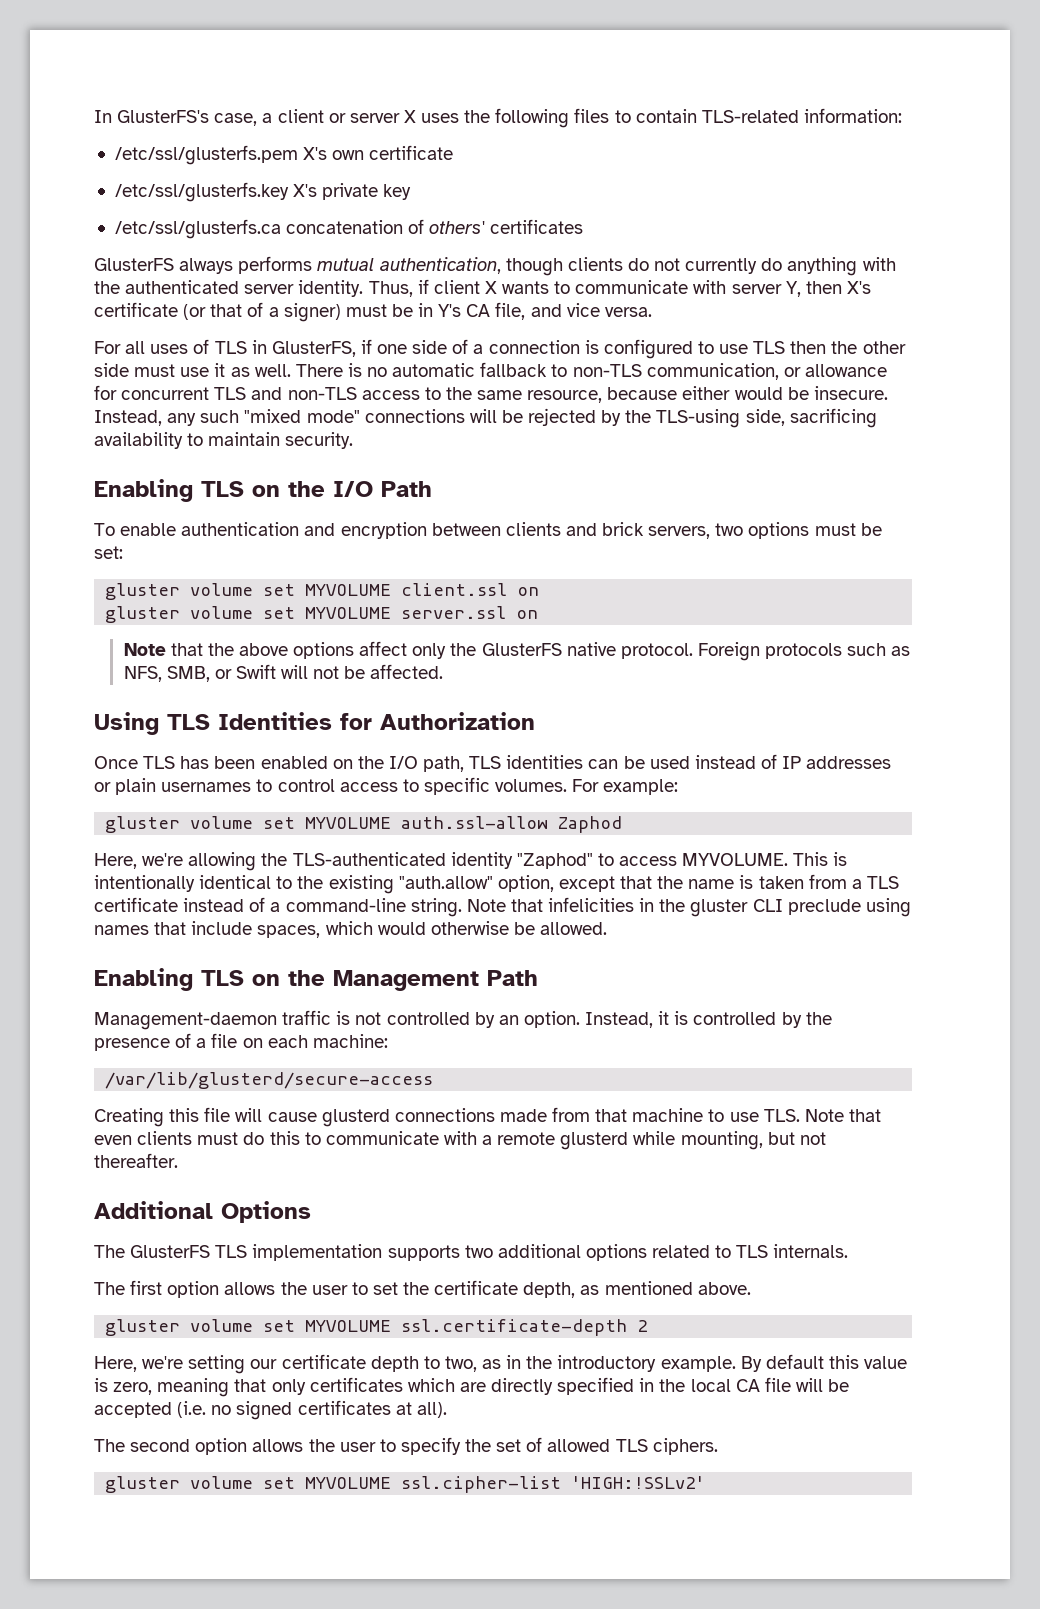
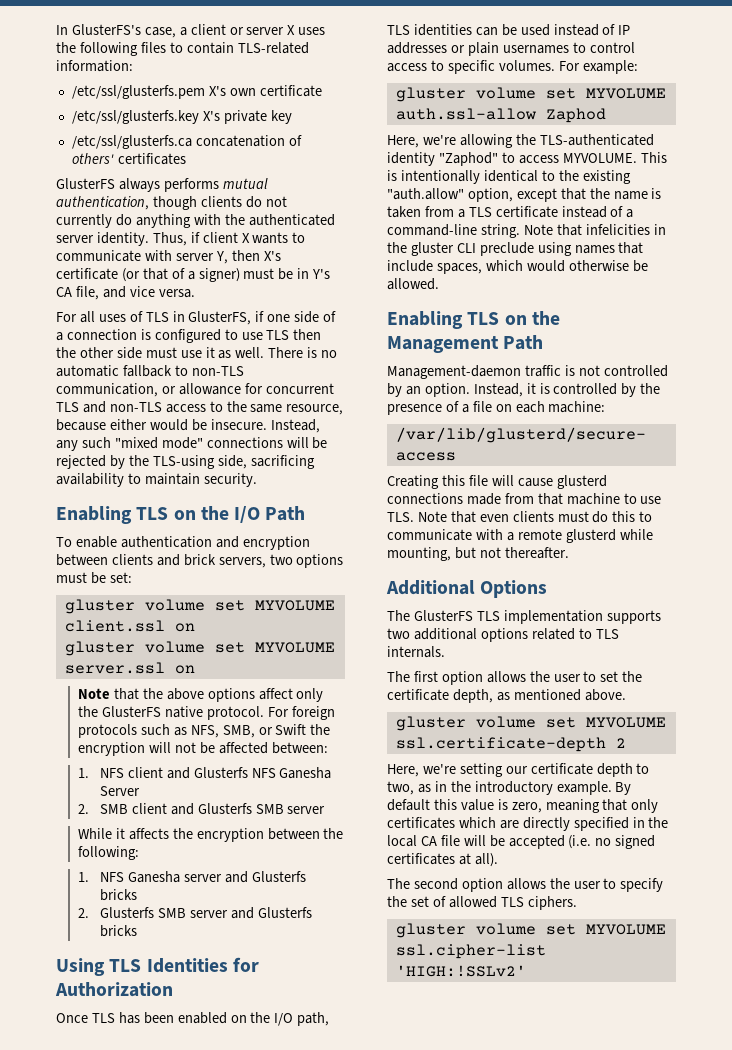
[697,642,760,661] Foreign -> [267,706,335,720] For foreign
(276, 671) none -> [310,724,331,735] [77,742,145,756] the encryption
[370,664,444,679] affected. -> [218,742,328,754] [77,767,332,779] [99,786,140,796] [77,803,326,815] [77,828,344,842] [77,846,139,860] [77,871,306,883] [99,889,137,901] [77,907,312,919] [99,925,137,937] affected between: // 1. NFS client and Glusterfs NFS Ganesha Server // 2. SMB client and Glusterfs SMB server // While it affects the encryption between the following: // 1. NFS Ganesha server and Glusterfs bricks // 2. Glusterfs SMB server and Glusterfs bricks

